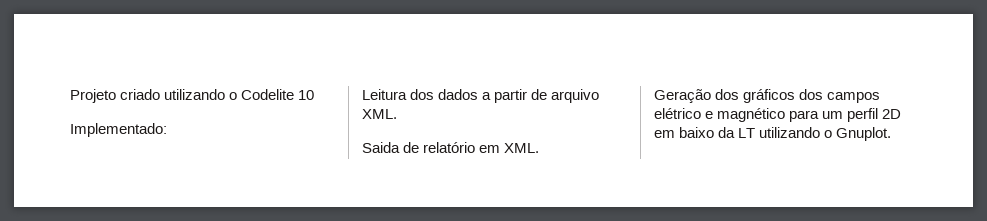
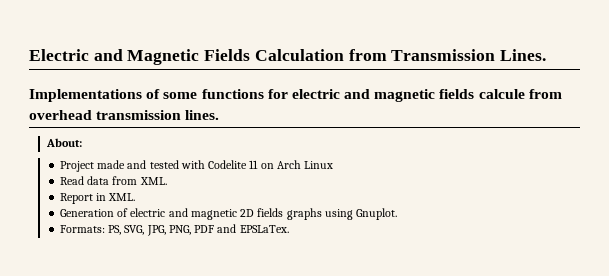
[70,89,315,103] [70,123,167,137] [362,89,600,103] [362,109,397,119] [362,142,540,153] [654,89,881,103] [654,108,902,122] [654,127,892,141] Projeto criado utilizando o Codelite 10 // Implementado: // Leitura dos dados a partir de arquivo XML. // Saida de relatório em XML. // Geração dos gráficos dos campos elétrico e magnético para um perfil 2D em baixo da LT utilizando o Gnuplot. -> [29,49,547,65] [29,89,562,102] [29,110,220,120] [45,138,82,147] [59,160,334,172] [59,176,167,185] [59,193,136,204] [59,208,398,220] [59,224,289,236] Electric and Magnetic Fields Calculation from Transmission Lines. // Implementations of some functions for electric and magnetic fields calcule from overhead transmission lines. // About: // Project made and tested with Codelite 11 on Arch Linux // Read data from XML. // Report in XML. // Generation of electric and magnetic 2D fields graphs using Gnuplot. // Formats: PS, SVG, JPG, PNG, PDF and EPSLaTex.

